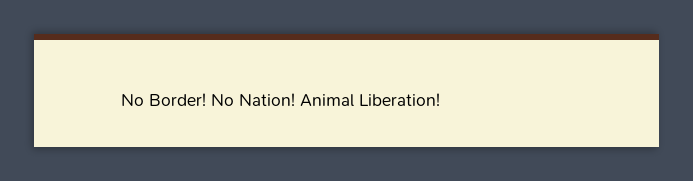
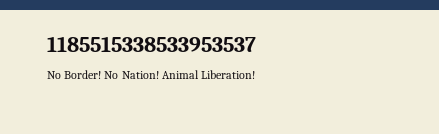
(121, 100) none -> [47,36,256,52] 1185515338533953537 //

